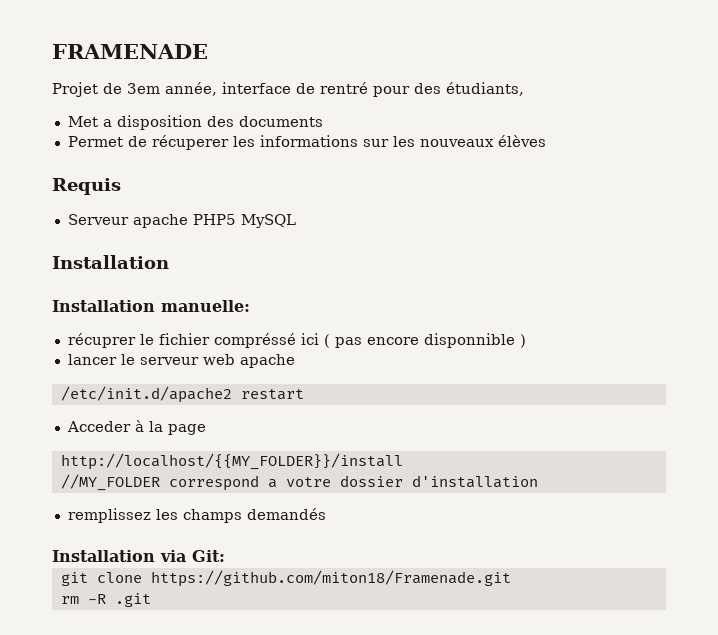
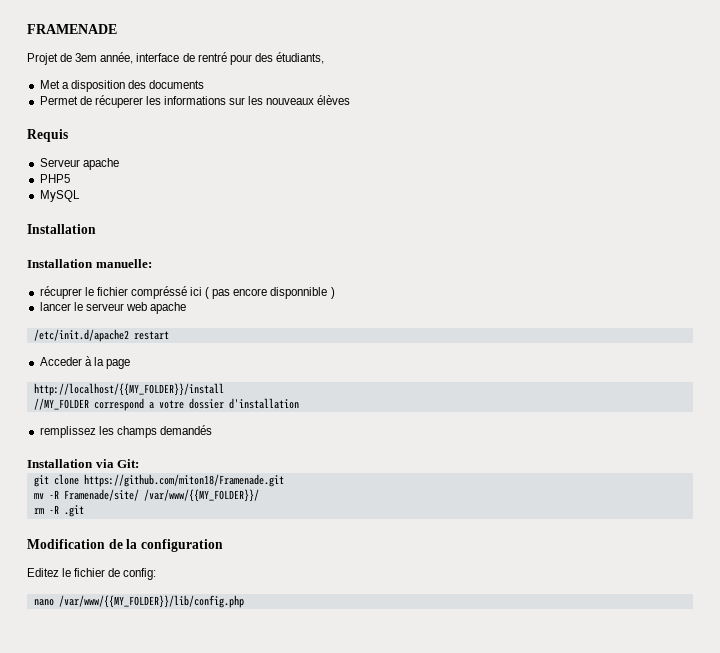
(188, 221) none -> (119, 164) //
(236, 219) none -> (70, 178) //
(511, 578) none -> [33,489,259,502] // mv -R Framenade/site/ /var/www/{{MY_FOLDER}}/
(151, 600) none -> [27,539,223,552] [27,568,157,580] [33,595,244,608] // Modification de la configuration // Editez le fichier de config: // nano /var/www/{{MY_FOLDER}}/lib/config.php

